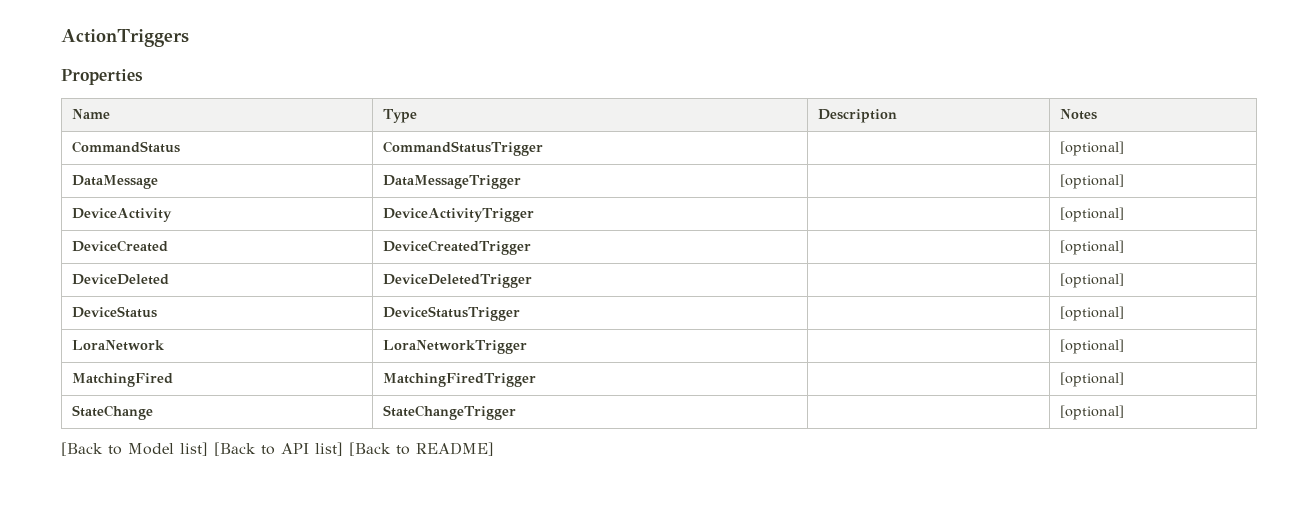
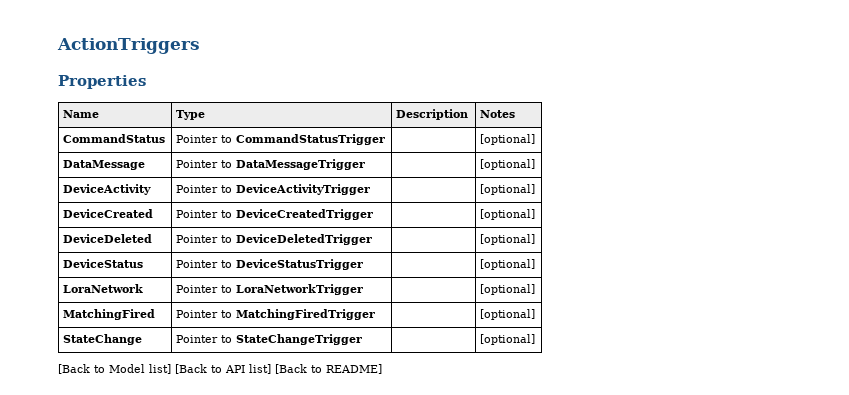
(180, 147) none -> [176,135,233,143] Pointer to
(158, 182) none -> [176,160,233,168] Pointer to
(172, 215) none -> [176,185,233,193] Pointer to
(168, 246) none -> [176,210,233,218] Pointer to
(169, 279) none -> [176,235,233,243] Pointer to
(157, 312) none -> [176,260,233,268] Pointer to
(165, 345) none -> [176,285,233,293] Pointer to
(173, 380) none -> [176,310,233,318] Pointer to
(153, 412) none -> [176,335,233,343] Pointer to

